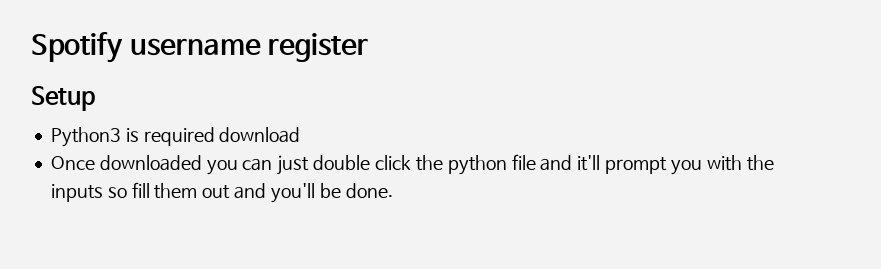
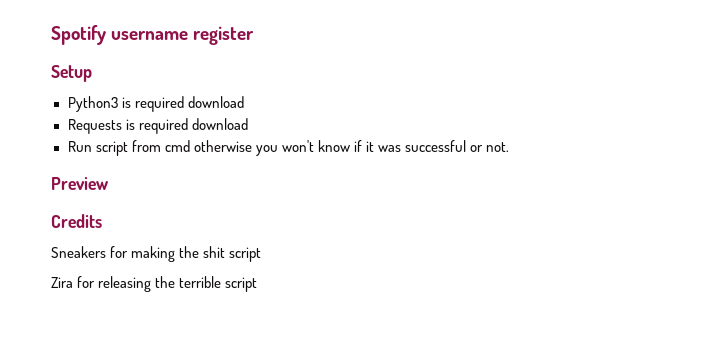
[50,154,774,175] [50,182,393,203] Once downloaded you can just double click the python file and it'll prompt you with the inputs so fill them out and you'll be done. -> [67,118,248,134] [67,140,510,156] [51,177,108,190] [51,214,102,228] [51,246,262,262] [51,276,258,292] Requests is required download // Run script from cmd otherwise you won't know if it was successful or not. // Preview // Credits // Sneakers for making the shit script // Zira for releasing the terrible script

